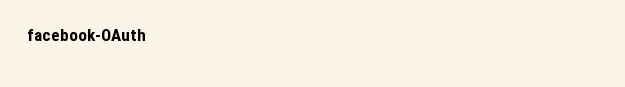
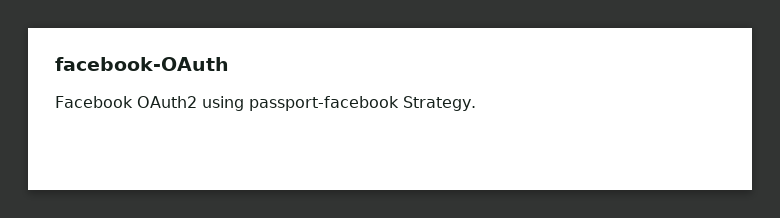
(146, 35) none -> [55,96,476,111] // Facebook OAuth2 using passport-facebook Strategy.

